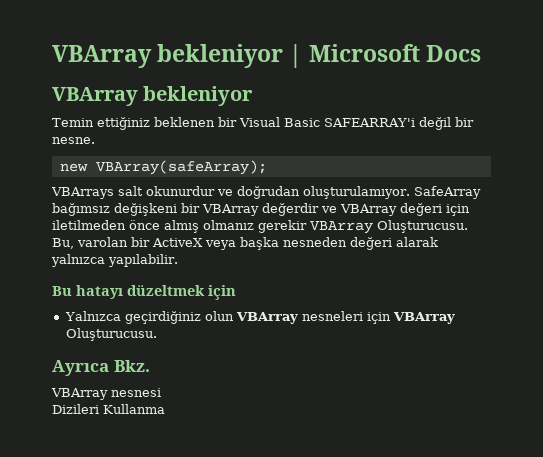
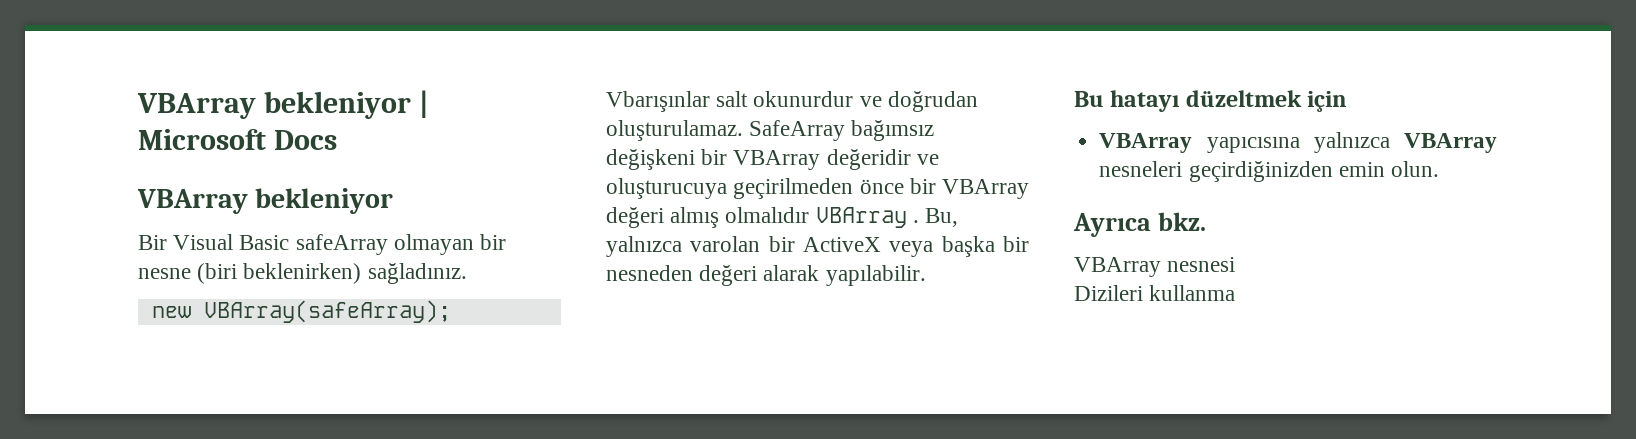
[52,117,474,130] [52,137,95,144] Temin ettiğiniz beklenen bir Visual Basic SAFEARRAY'i değil bir nesne. -> [138,234,507,255] [138,263,467,284] Bir Visual Basic safeArray olmayan bir nesne (biri beklenirken) sağladınız.
[51,187,114,199] VBArrays -> [606,91,710,112] Vbarışınlar
[303,186,410,199] oluşturulamıyor. -> [606,120,743,141] oluşturulamaz.
[262,203,470,216] [52,220,468,234] [52,238,74,249] değerdir ve VBArray değeri için iletilmeden önce almış olmanız gerekir VBArray Oluşturucusu. Bu, -> [826,149,939,170] [606,178,1029,199] [606,207,959,228] [606,236,682,257] değeridir ve oluşturucuya geçirilmeden önce bir VBArray değeri almış olmalıdır VBArray . Bu, yalnızca
(279, 243) none -> [1003,236,1029,252] bir
[51,254,105,267] yalnızca -> (820, 273) none
[64,311,455,324] [65,328,157,341] Yalnızca geçirdiğiniz olun VBArray nesneleri için VBArray Oluşturucusu. -> [1099,132,1497,153] [1099,161,1439,182] VBArray yapıcısına yalnızca VBArray nesneleri geçirdiğinizden emin olun.
[113,360,150,372] Bkz. -> [1157,212,1206,231] bkz.
[103,404,165,414] Kullanma -> [1149,285,1236,301] kullanma

